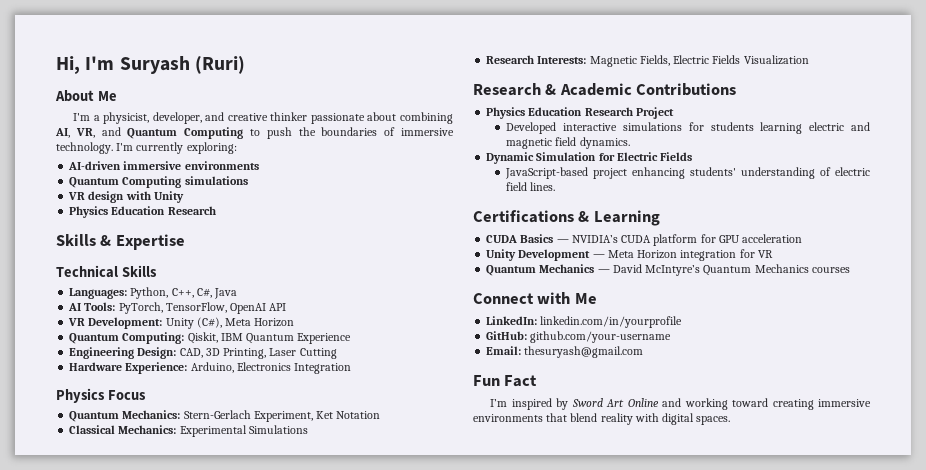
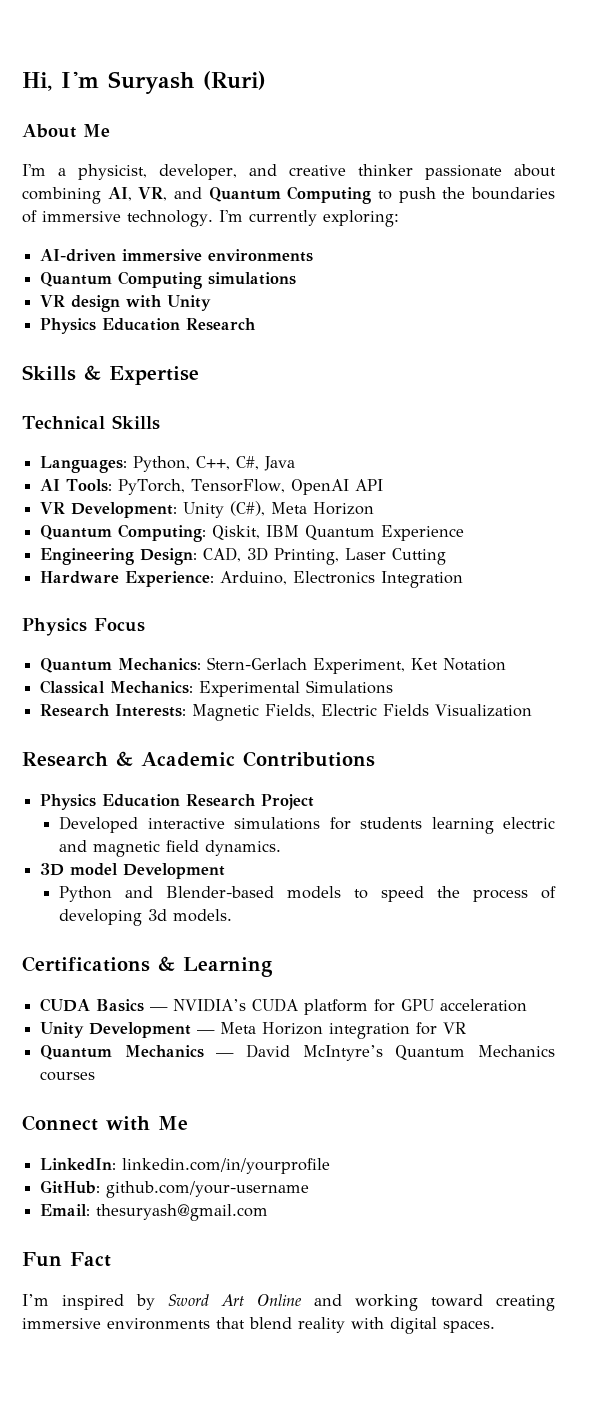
[486,152,693,164] [505,167,870,179] [506,182,556,191] Dynamic Simulation for Electric Fields // JavaScript-based project enhancing students' understanding of electric field lines. -> [40,863,226,879] [59,886,557,902] [59,909,233,926] 3D model Development // Python and Blender-based models to speed the process of developing 3d models.

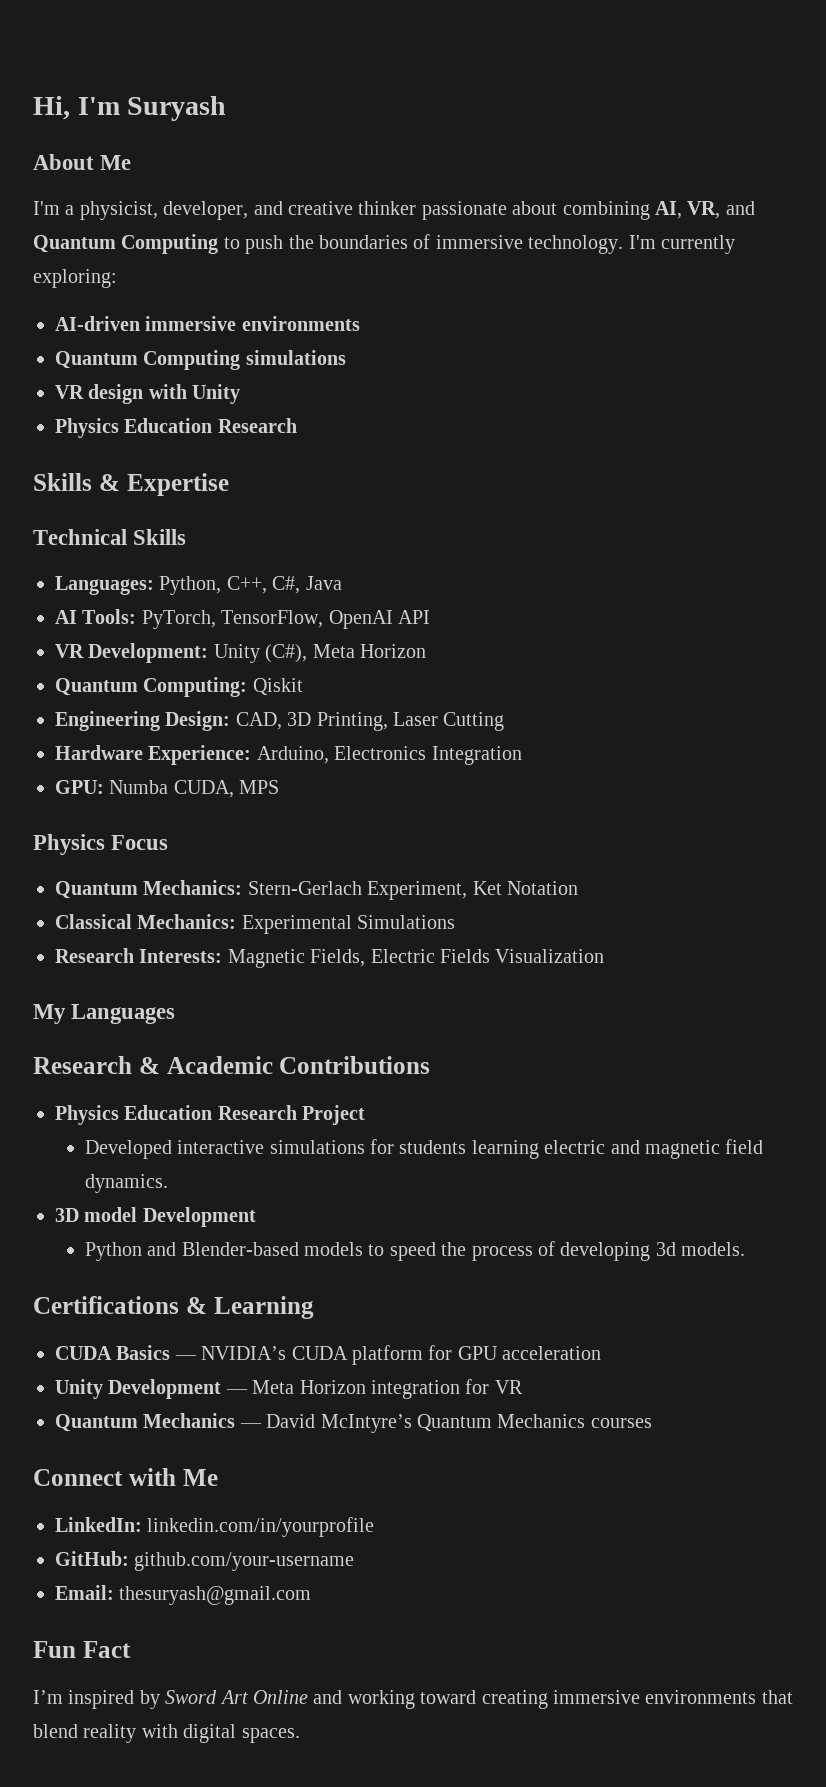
[202,71,266,90] (Ruri) -> (227, 108) none
[212,525,465,541] Qiskit, IBM Quantum Experience -> [252,678,303,695] Qiskit
(464, 579) none -> [55,780,280,798] // GPU: Numba CUDA, MPS
(533, 710) none -> [33,1004,176,1024] // My Languages

